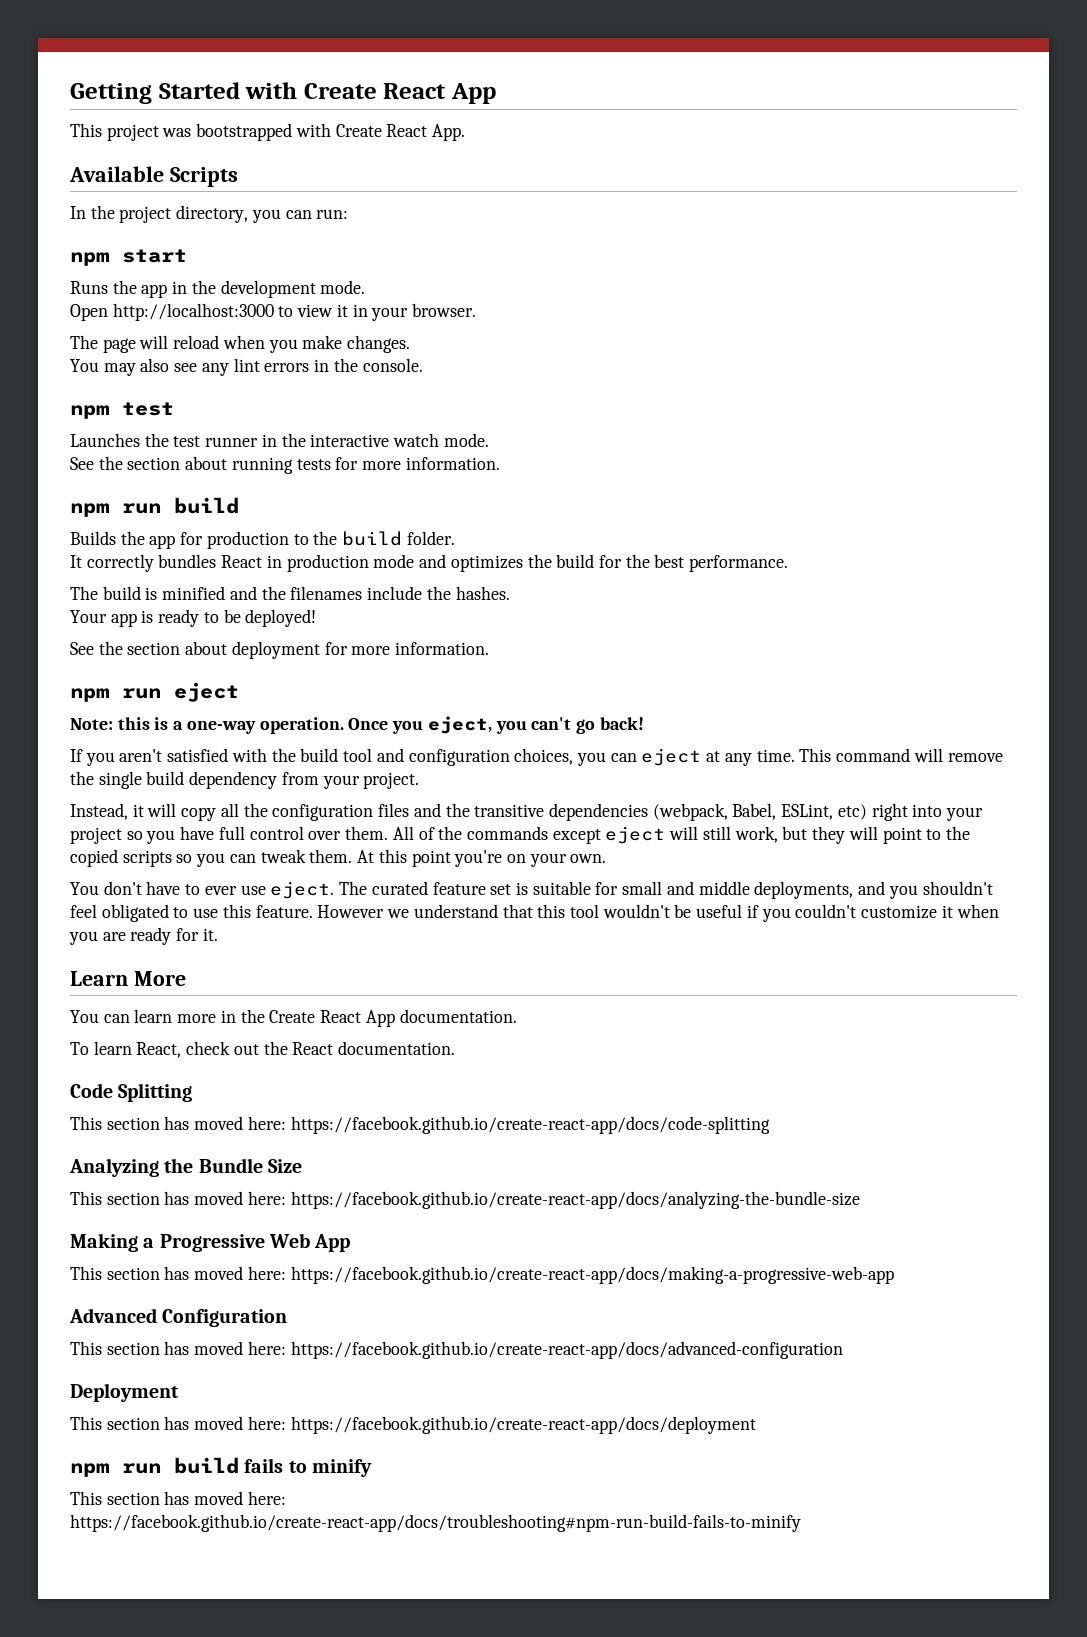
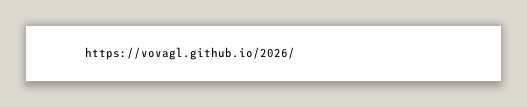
[70,82,497,104] [70,123,466,141] [69,166,238,187] [70,205,349,223] [70,249,187,266] [70,280,366,298] [70,303,477,321] [70,335,411,353] [70,358,423,376] [70,402,174,419] [70,433,489,447] [70,456,500,474] [70,497,239,517] [70,531,455,549] [70,554,789,572] [70,586,510,600] [70,609,317,627] [70,641,490,659] [70,682,239,702] [70,716,644,734] [70,748,1003,766] [70,771,420,789] [70,803,984,821] [70,826,970,844] [70,849,607,867] [70,881,993,899] [70,904,999,922] [69,927,218,945] [70,971,186,986] [70,1009,517,1027] [70,1041,456,1058] [70,1083,193,1102] [70,1116,770,1134] [69,1158,302,1177] [70,1191,860,1209] [70,1233,351,1252] [70,1266,894,1284] [69,1308,288,1327] [70,1341,843,1359] [70,1383,179,1402] [70,1416,756,1434] [70,1457,372,1477] [70,1491,286,1505] [70,1514,801,1532] Getting Started with Create React App // This project was bootstrapped with Create React App. // Available Scripts // In the project directory, you can run: // npm start // Runs the app in the development mode. // Open http://localhost:3000 to view it in your browser. // The page will reload when you make changes. // You may also see any lint errors in the console. // npm test // Launches the test runner in the interactive watch mode. // See the section about running tests for more information. // npm run build // Builds the app for production to the build folder. // It correctly bundles React in production mode and optimizes the build for the best performance. // The build is minified and the filenames include the hashes. // Your app is ready to be deployed! // See the section about deployment for more information. // npm run eject // Note: this is a one-way operation. Once you eject, you can't go back! // If you aren't satisfied with the build tool and configuration choices, you can eject at any time. This command will remove the single build dependency from your project. // Instead, it will copy all the configuration files and the transitive dependencies (webpack, Babel, ESLint, etc) right into your project so you have full control over them. All of the commands except eject will still work, but they will point to the copied scripts so you can tweak them. At this point you're on your own. // You don't have to ever use eject. The curated feature set is suitable for small and middle deployments, and you shouldn't feel obligated to use this feature. However we understand that this tool wouldn't be useful if you couldn't customize it when you are ready for it. // Learn More // You can learn more in the Create React App documentation. // To learn React, check out the React documentation. // Code Splitting // This section has moved here: https://facebook.github.io/create-react-app/docs/code-splitting // Analyzing the Bundle Size // This section has moved here: https://facebook.github.io/create-react-app/docs/analyzing-the-bundle-size // Making a Progressive Web App // This section has moved here: https://facebook.github.io/create-react-app/docs/making-a-progressive-web-app // Advanced Configuration // This section has moved here: https://facebook.github.io/create-react-app/docs/advanced-configuration // Deployment // This section has moved here: https://facebook.github.io/create-react-app/docs/deployment // npm run build fails to minify // This section has moved here: https://facebook.github.io/create-react-app/docs/troubleshooting#npm-run-build-fails-to-minify -> [85,47,295,60] https://vovagl.github.io/2026/

